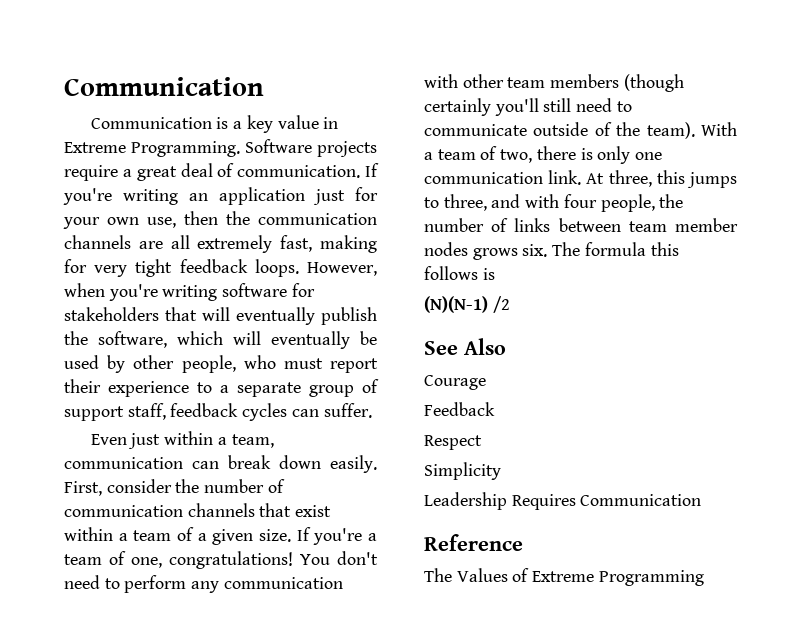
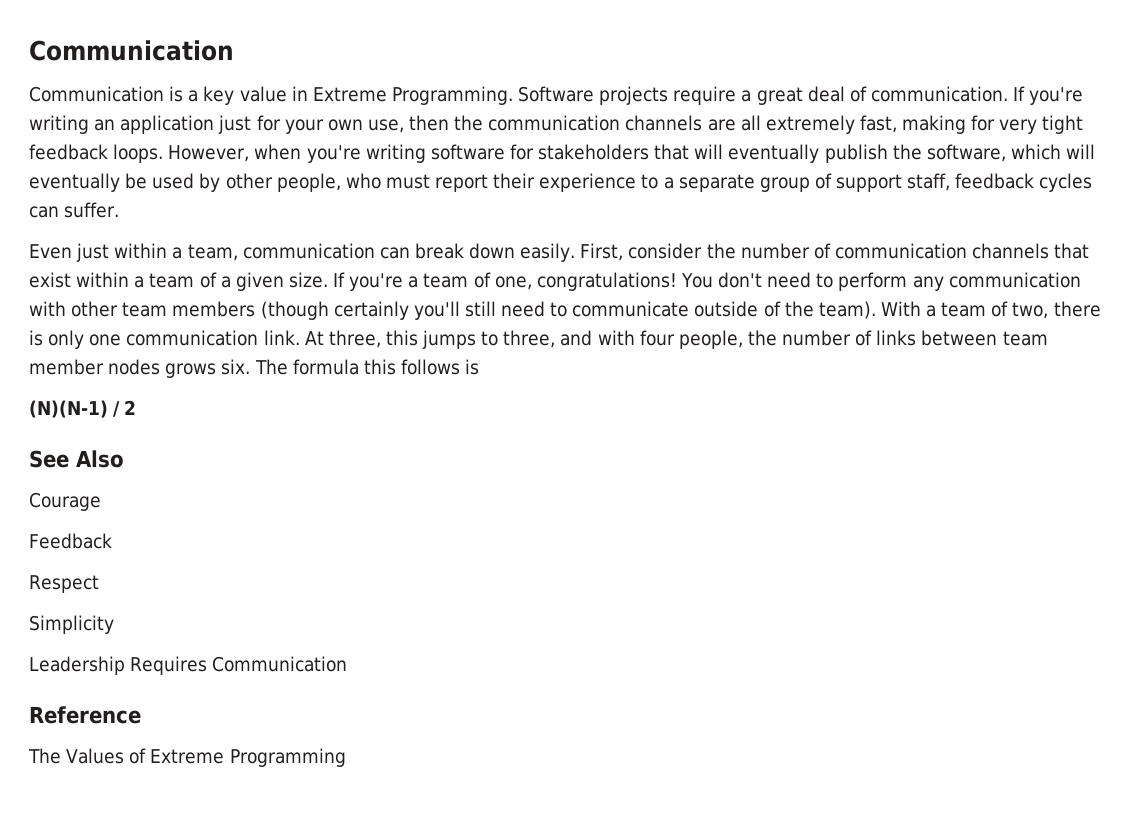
[492,296,510,313] /2 -> [113,400,137,417] / 2

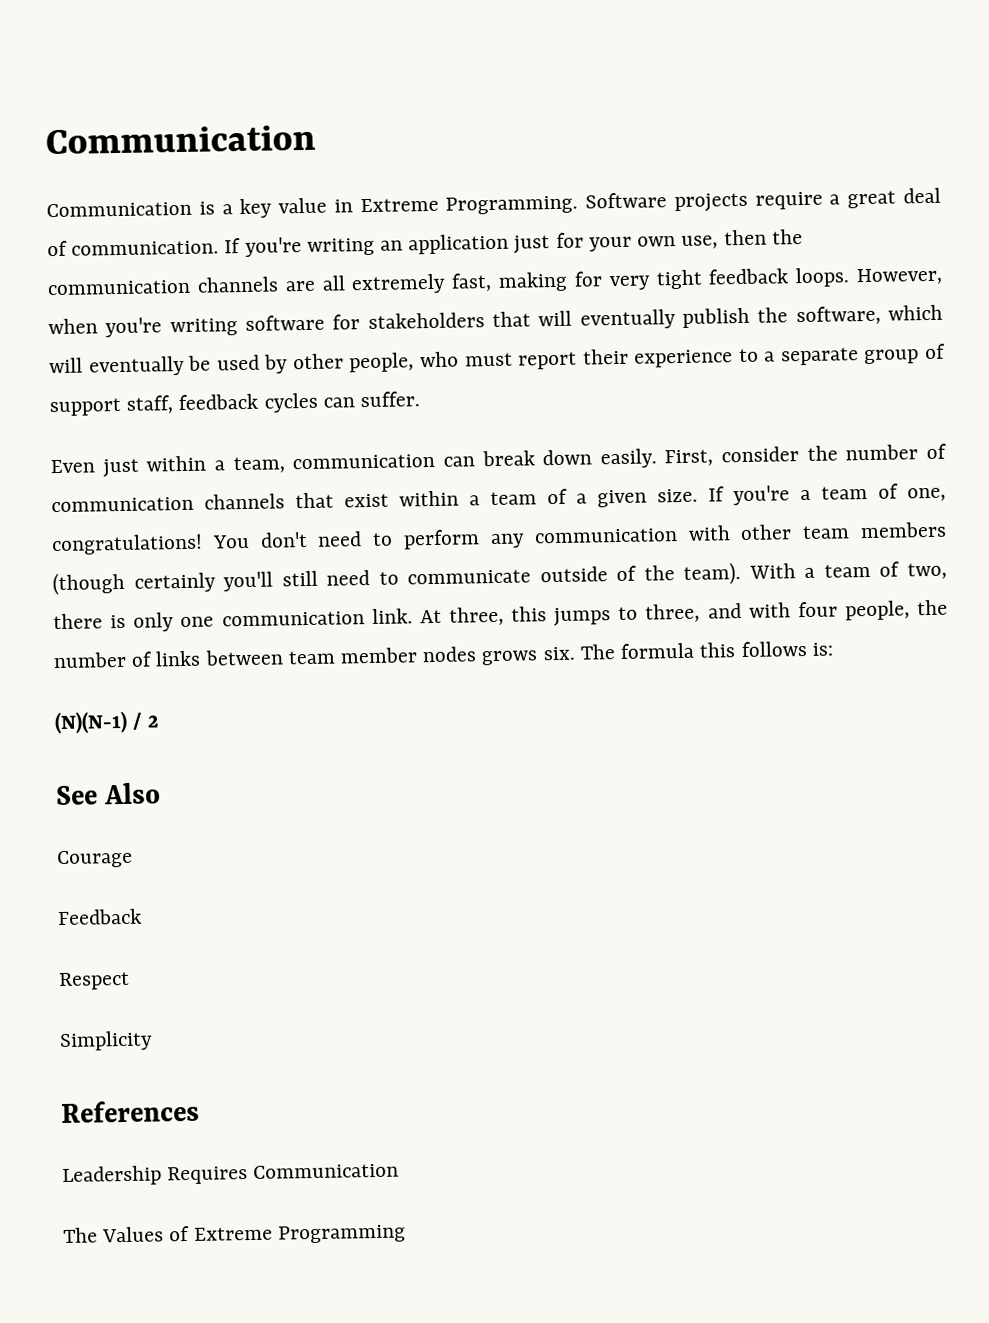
[465,359,480,375] is -> [811,642,833,656] is:
(114, 624) none -> [61,1099,200,1124] // References
[29,706,141,724] // Reference -> (400, 1171) none

